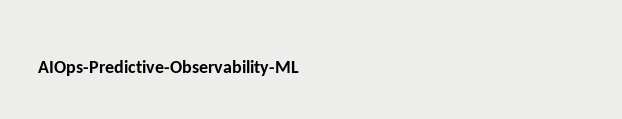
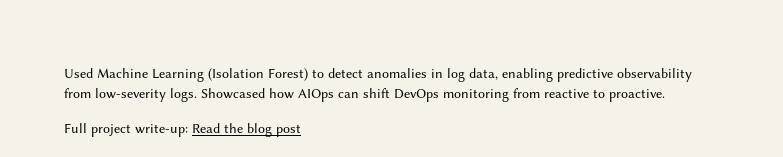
[38,60,299,76] AIOps-Predictive-Observability-ML -> [64,68,692,82] [64,88,665,102] [64,123,301,137] Used Machine Learning (Isolation Forest) to detect anomalies in log data, enabling predictive observability from low-severity logs. Showcased how AIOps can shift DevOps monitoring from reactive to proactive. // Full project write-up: Read the blog post

